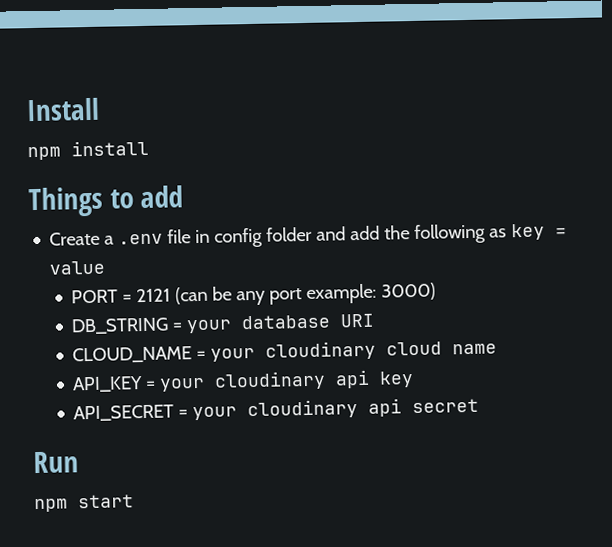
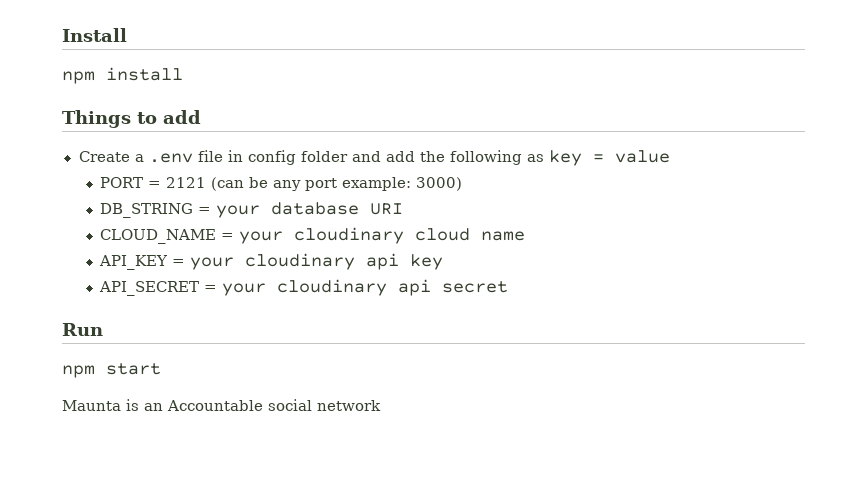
(134, 501) none -> [62,399,381,411] // Maunta is an Accountable social network

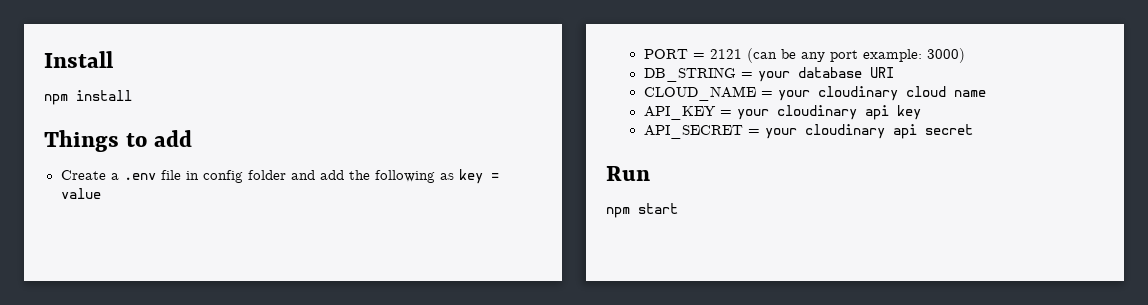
[62,399,381,411] // Maunta is an Accountable social network -> (678, 208) none

